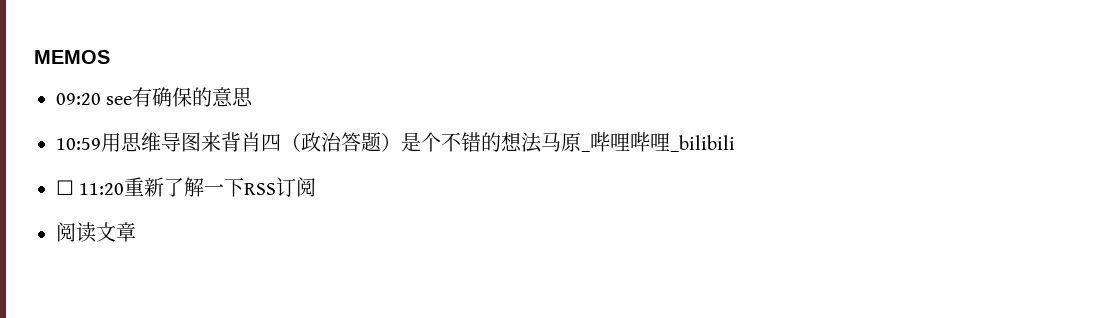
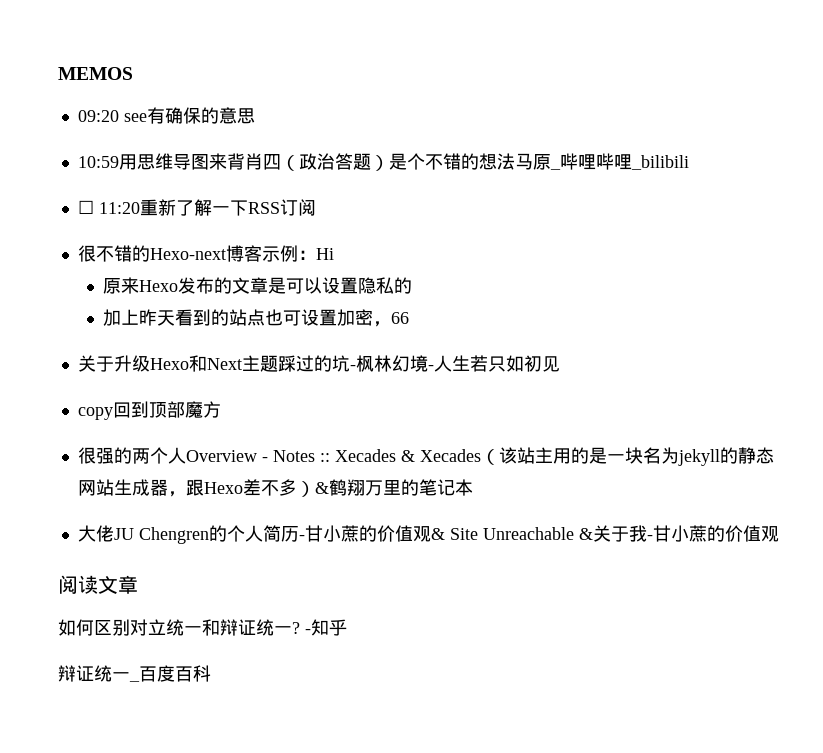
[56,222,136,243] 阅读文章 -> [77,245,334,262] [103,277,413,294] [103,309,410,327] [77,355,560,372] [77,401,221,420] [77,447,774,466] [77,479,473,497] [77,525,779,544] [58,575,138,594] [58,619,347,636] [58,665,130,682] [129,665,211,682] 很不错的Hexo-next博客示例：Hi // 原来Hexo发布的文章是可以设置隐私的 // 加上昨天看到的站点也可设置加密，66 // 关于升级Hexo和Next主题踩过的坑-枫林幻境-人生若只如初见 // copy回到顶部魔方 // 很强的两个人Overview - Notes :: Xecades & Xecades（该站主用的是一块名为jekyll的静态网站生成器，跟Hexo差不多）&鹤翔万里的笔记本 // 大佬JU Chengren的个人简历-甘小蔗的价值观& Site Unreachable &关于我-甘小蔗的价值观 // 阅读文章 // 如何区别对立统一和辩证统一? -知乎 // 辩证统一_百度百科

